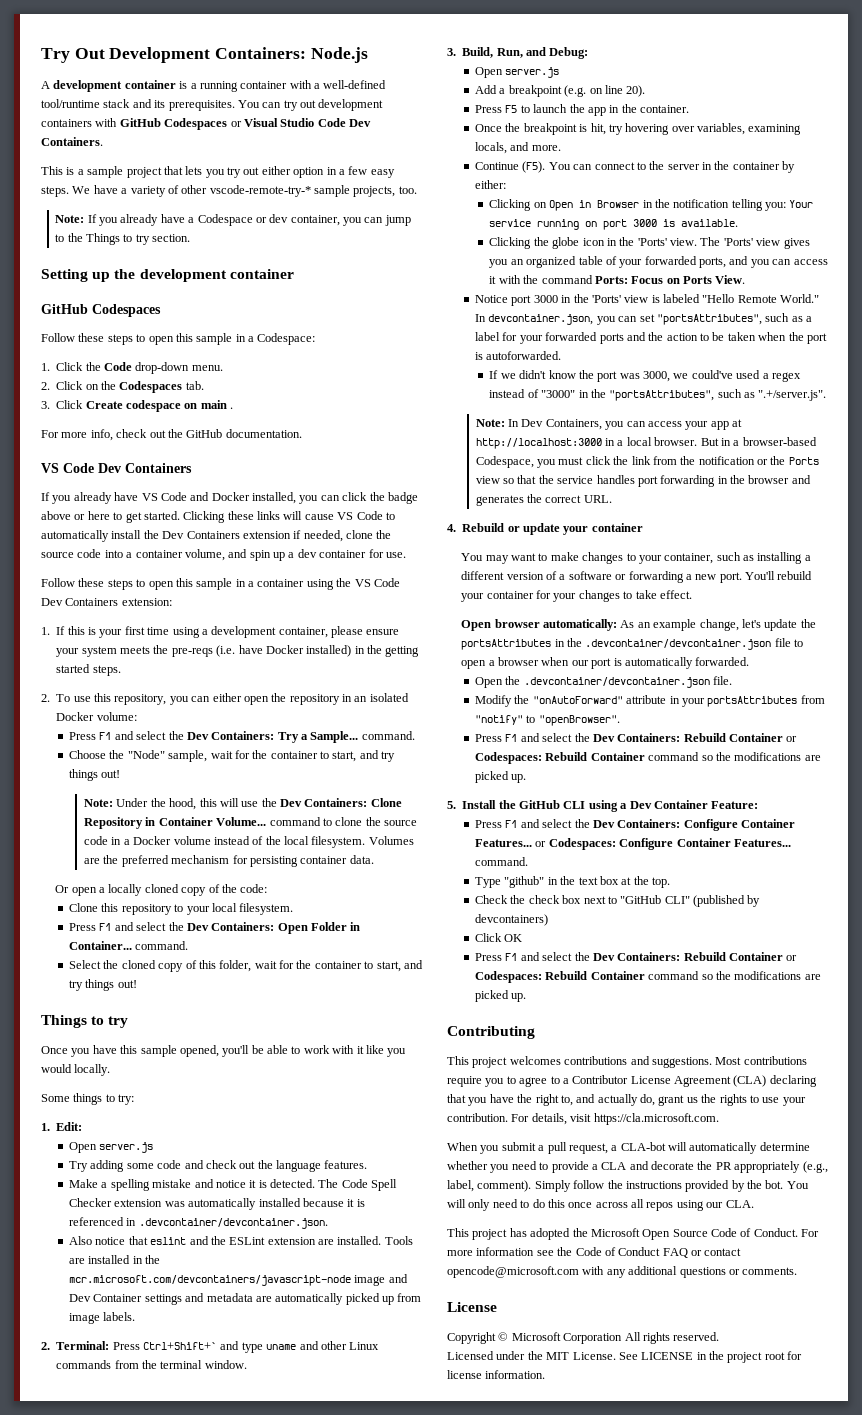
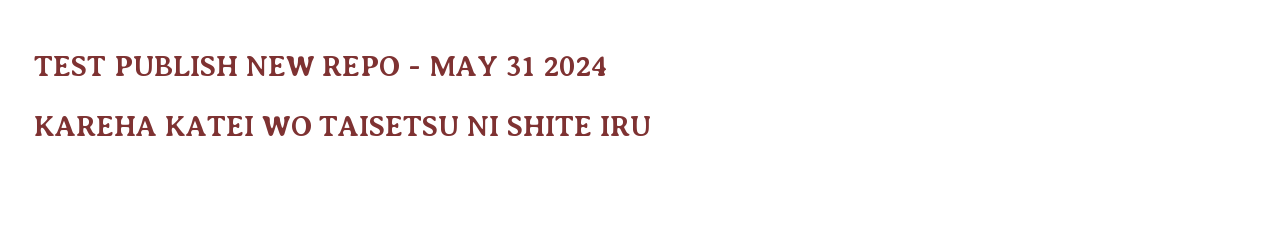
[41,47,368,63] [41,80,387,92] [41,99,384,111] [41,118,371,130] [41,137,103,146] [41,166,395,178] [41,185,417,197] [55,214,411,226] [55,233,191,245] [41,269,294,282] [41,304,161,317] [41,333,316,345] [41,362,223,374] [41,381,204,393] [41,400,234,412] [41,429,302,441] [41,463,192,473] [41,492,418,504] [41,511,395,523] [41,530,392,542] [41,549,406,561] [41,578,400,590] [41,598,172,606] [41,626,400,638] [56,645,420,657] [56,664,121,676] [41,693,409,705] [56,712,137,721] [69,731,415,743] [69,750,396,762] [69,769,121,781] [84,798,402,810] [84,817,418,829] [84,836,414,848] [84,855,374,867] [55,884,268,896] [69,903,294,915] [69,922,361,934] [69,941,189,950] [69,960,423,972] [69,979,137,991] [41,1015,129,1028] [41,1045,407,1057] [41,1064,111,1076] [41,1093,135,1105] [41,1122,83,1131] [69,1142,154,1153] [69,1160,368,1172] [69,1179,398,1191] [69,1198,365,1210] [69,1217,328,1229] [69,1236,413,1245] [69,1255,161,1264] [69,1274,408,1286] [69,1293,422,1305] [69,1312,136,1324] [41,1341,380,1353] [56,1360,247,1369] [447,47,589,59] [475,67,560,78] [475,85,646,97] [475,104,690,116] [475,123,802,135] [475,142,561,154] [475,161,796,173] [475,180,507,189] [489,199,814,211] [489,219,739,230] [489,237,810,249] [489,256,828,268] [489,275,746,284] [475,294,820,306] [475,313,813,325] [475,332,827,344] [475,351,562,360] [489,370,801,382] [489,389,827,401] [475,419,743,430] [475,437,817,449] [475,456,819,468] [475,475,811,487] [475,494,612,506] [447,523,643,535] [461,552,811,564] [461,571,813,583] [461,590,692,602] [461,619,816,631] [461,638,804,650] [461,657,750,669] [475,676,733,688] [475,695,825,707] [475,715,620,726] [475,733,798,742] [475,752,821,764] [475,771,527,783] [447,800,759,812] [475,819,796,831] [475,838,791,850] [475,857,529,866] [475,876,671,888] [475,895,761,907] [475,914,549,926] [475,933,523,942] [475,952,798,961] [475,971,821,983] [475,990,527,1002] [447,1026,535,1039] [447,1056,807,1068] [447,1075,817,1087] [447,1094,806,1106] [447,1113,719,1125] [447,1142,810,1154] [447,1161,828,1173] [447,1180,809,1192] [447,1199,754,1211] [447,1228,820,1240] [447,1247,742,1258] [447,1266,798,1278] [447,1302,497,1312] [447,1332,720,1344] [447,1351,803,1363] [447,1370,546,1379] Try Out Development Containers: Node.js // A development container is a running container with a well-defined tool/runtime stack and its prerequisites. You can try out development containers with GitHub Codespaces or Visual Studio Code Dev Containers. // This is a sample project that lets you try out either option in a few easy steps. We have a variety of other vscode-remote-try-* sample projects, too. // Note: If you already have a Codespace or dev container, you can jump to the Things to try section. // Setting up the development container // GitHub Codespaces // Follow these steps to open this sample in a Codespace: // 1. Click the Code drop-down menu. // 2. Click on the Codespaces tab. // 3. Click Create codespace on main . // For more info, check out the GitHub documentation. // VS Code Dev Containers // If you already have VS Code and Docker installed, you can click the badge above or here to get started. Clicking these links will cause VS Code to automatically install the Dev Containers extension if needed, clone the source code into a container volume, and spin up a dev container for use. // Follow these steps to open this sample in a container using the VS Code Dev Containers extension: // 1. If this is your first time using a development container, please ensure your system meets the pre-reqs (i.e. have Docker installed) in the getting started steps. // 2. To use this repository, you can either open the repository in an isolated Docker volume: // Press F1 and select the Dev Containers: Try a Sample... command. // Choose the "Node" sample, wait for the container to start, and try things out! // Note: Under the hood, this will use the Dev Containers: Clone Repository in Container Volume... command to clone the source code in a Docker volume instead of the local filesystem. Volumes are the preferred mechanism for persisting container data. // Or open a locally cloned copy of the code: // Clone this repository to your local filesystem. // Press F1 and select the Dev Containers: Open Folder in Container... command. // Select the cloned copy of this folder, wait for the container to start, and try things out! // Things to try // Once you have this sample opened, you'll be able to work with it like you would locally. // Some things to try: // 1. Edit: // Open server.js // Try adding some code and check out the language features. // Make a spelling mistake and notice it is detected. The Code Spell Checker extension was automatically installed because it is referenced in .devcontainer/devcontainer.json. // Also notice that eslint and the ESLint extension are installed. Tools are installed in the mcr.microsoft.com/devcontainers/javascript-node image and Dev Container settings and metadata are automatically picked up from image labels. // 2. Terminal: Press Ctrl+Shift+` and type uname and other Linux commands from the terminal window. // 3. Build, Run, and Debug: // Open server.js // Add a breakpoint (e.g. on line 20). // Press F5 to launch the app in the container. // Once the breakpoint is hit, try hovering over variables, examining locals, and more. // Continue (F5). You can connect to the server in the container by either: // Clicking on Open in Browser in the notification telling you: Your service running on port 3000 is available. // Clicking the globe icon in the 'Ports' view. The 'Ports' view gives you an organized table of your forwarded ports, and you can access it with the command Ports: Focus on Ports View. // Notice port 3000 in the 'Ports' view is labeled "Hello Remote World." In devcontainer.json, you can set "portsAttributes", such as a label for your forwarded ports and the action to be taken when the port is autoforwarded. // If we didn't know the port was 3000, we could've used a regex instead of "3000" in the "portsAttributes", such as ".+/server.js". // Note: In Dev Containers, you can access your app at http://localhost:3000 in a local browser. But in a browser-based Codespace, you must click the link from the notification or the Ports view so that the service handles port forwarding in the browser and generates the correct URL. // 4. Rebuild or update your container // You may want to make changes to your container, such as installing a different version of a software or forwarding a new port. You'll rebuild your container for your changes to take effect. // Open browser automatically: As an example change, let's update the portsAttributes in the .devcontainer/devcontainer.json file to open a browser when our port is automatically forwarded. // Open the .devcontainer/devcontainer.json file. // Modify the "onAutoForward" attribute in your portsAttributes from "notify" to "openBrowser". // Press F1 and select the Dev Containers: Rebuild Container or Codespaces: Rebuild Container command so the modifications are picked up. // 5. Install the GitHub CLI using a Dev Container Feature: // Press F1 and select the Dev Containers: Configure Container Features... or Codespaces: Configure Container Features... command. // Type "github" in the text box at the top. // Check the check box next to "GitHub CLI" (published by devcontainers) // Click OK // Press F1 and select the Dev Containers: Rebuild Container or Codespaces: Rebuild Container command so the modifications are picked up. // Contributing // This project welcomes contributions and suggestions. Most contributions require you to agree to a Contributor License Agreement (CLA) declaring that you have the right to, and actually do, grant us the rights to use your contribution. For details, visit https://cla.microsoft.com. // When you submit a pull request, a CLA-bot will automatically determine whether you need to provide a CLA and decorate the PR appropriately (e.g., label, comment). Simply follow the instructions provided by the bot. You will only need to do this once across all repos using our CLA. // This project has adopted the Microsoft Open Source Code of Conduct. For more information see the Code of Conduct FAQ or contact opencode@microsoft.com with any additional questions or comments. // License // Copyright © Microsoft Corporation All rights reserved. // Licensed under the MIT License. See LICENSE in the project root for license information. -> [34,56,608,76] [34,116,651,136] TEST PUBLISH NEW REPO - MAY 31 2024 // KAREHA KATEI WO TAISETSU NI SHITE IRU

